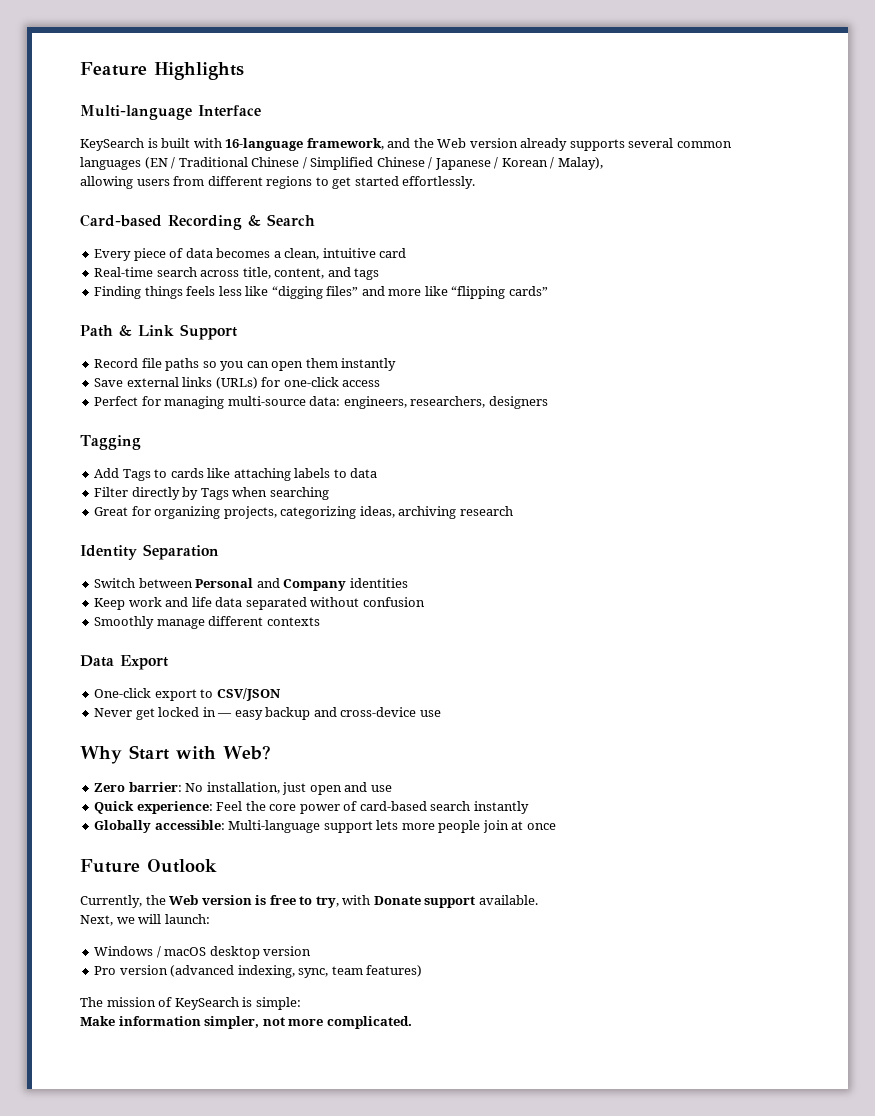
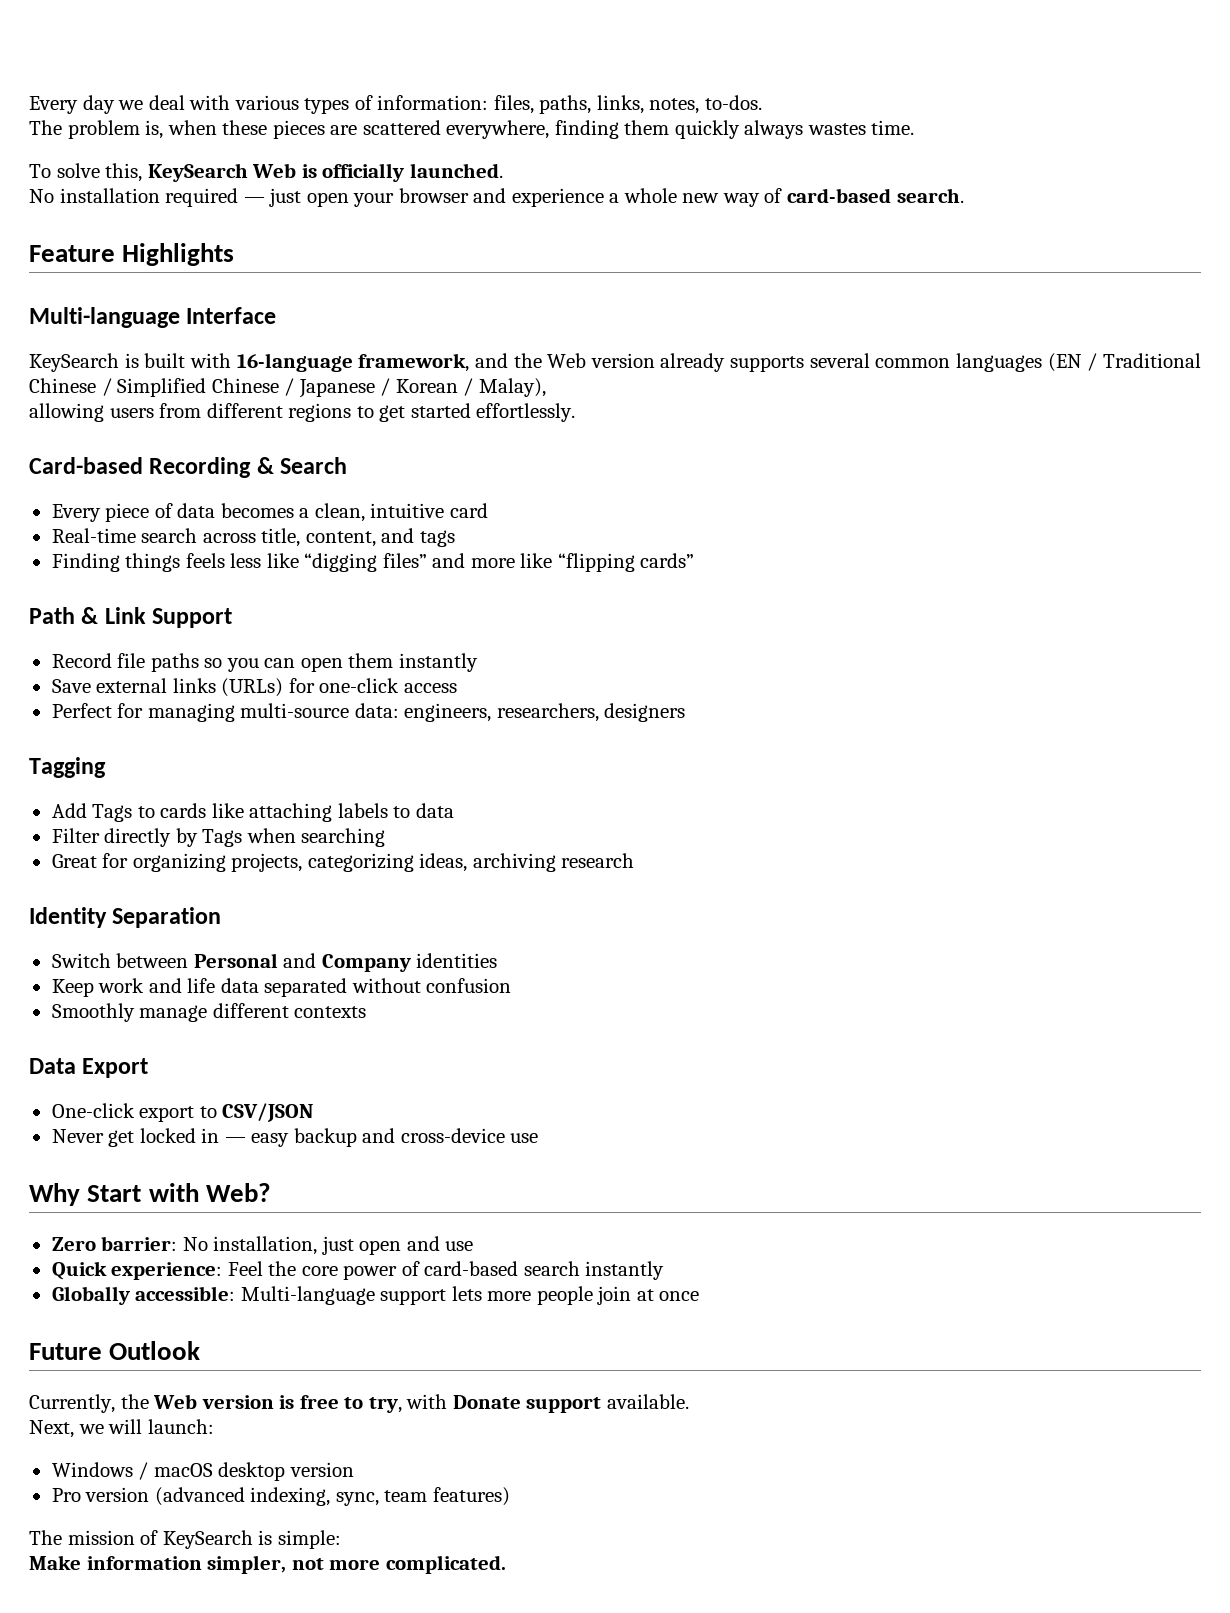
(80, 69) none -> [29,95,762,114] [29,120,915,139] [29,163,503,182] [29,188,964,207] Every day we deal with various types of information: files, paths, links, notes, to-dos. // The problem is, when these pieces are scattered everywhere, finding them quickly always wastes time. // To solve this, KeySearch Web is officially launched. // No installation required — just open your browser and experience a whole new way of card-based search. //

